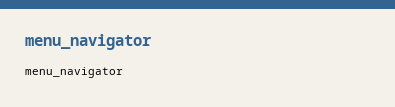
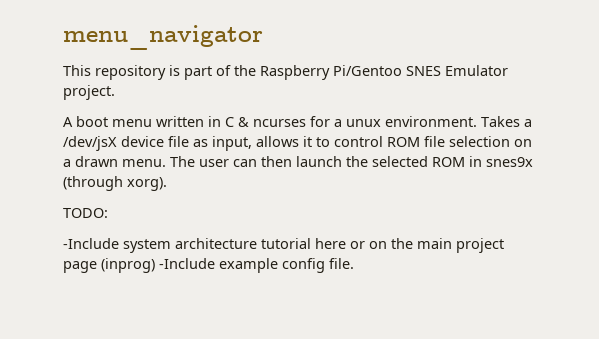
[25,67,123,78] menu_navigator -> [63,65,508,80] [63,85,115,100] [63,116,532,127] [63,136,532,151] [63,156,533,167] [63,176,167,191] [63,208,108,218] [63,238,504,253] [63,258,354,273] This repository is part of the Raspberry Pi/Gentoo SNES Emulator project. // A boot menu written in C & ncurses for a unux environment. Takes a /dev/jsX device file as input, allows it to control ROM file selection on a drawn menu. The user can then launch the selected ROM in snes9x (through xorg). // TODO: // -Include system architecture tutorial here or on the main project page (inprog) -Include example config file.

